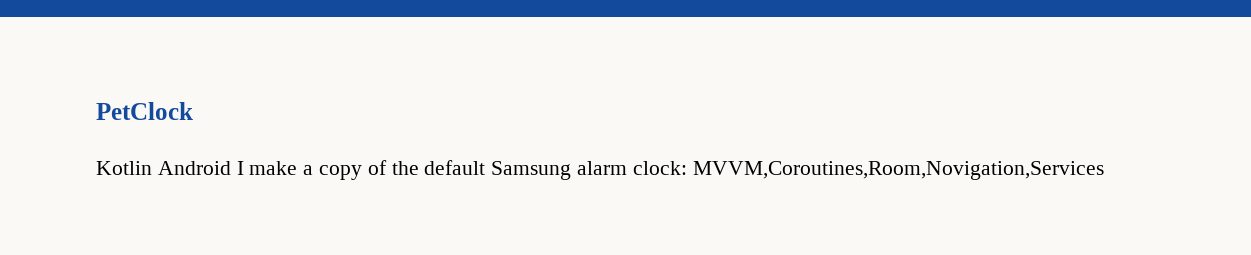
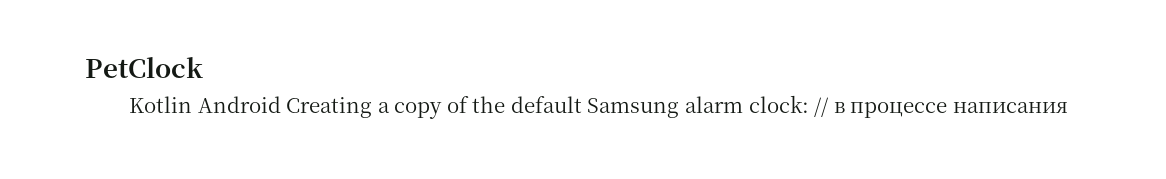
[236,161,298,175] I make -> [286,97,373,118] Creating
[692,161,1104,180] MVVM,Coroutines,Room,Novigation,Services -> [814,97,1068,118] // в процессе написания

